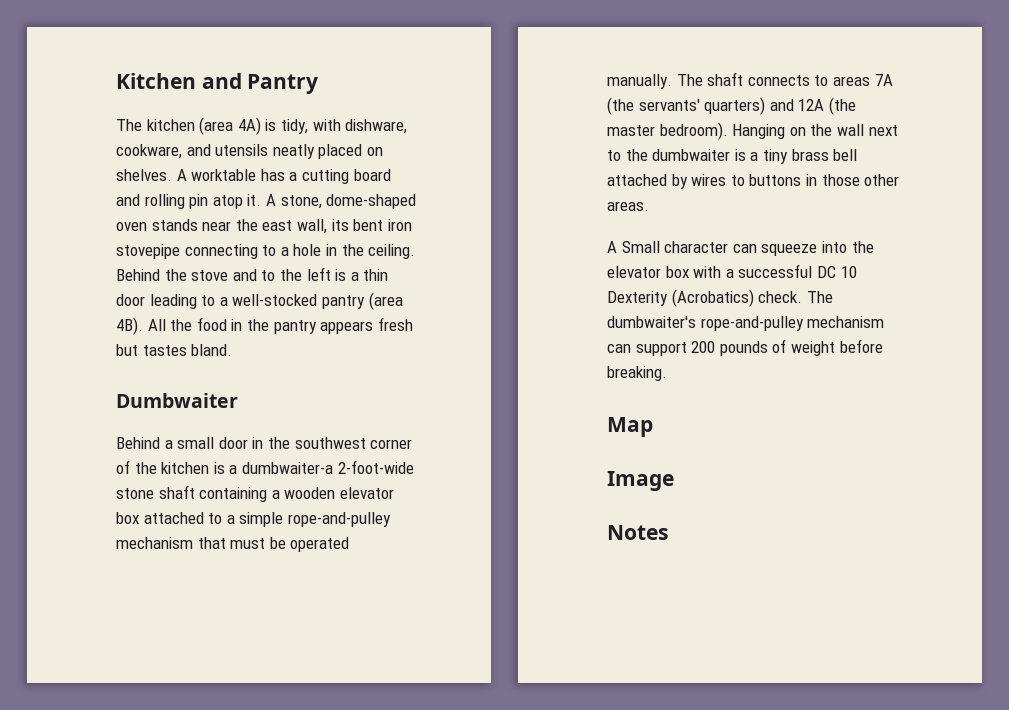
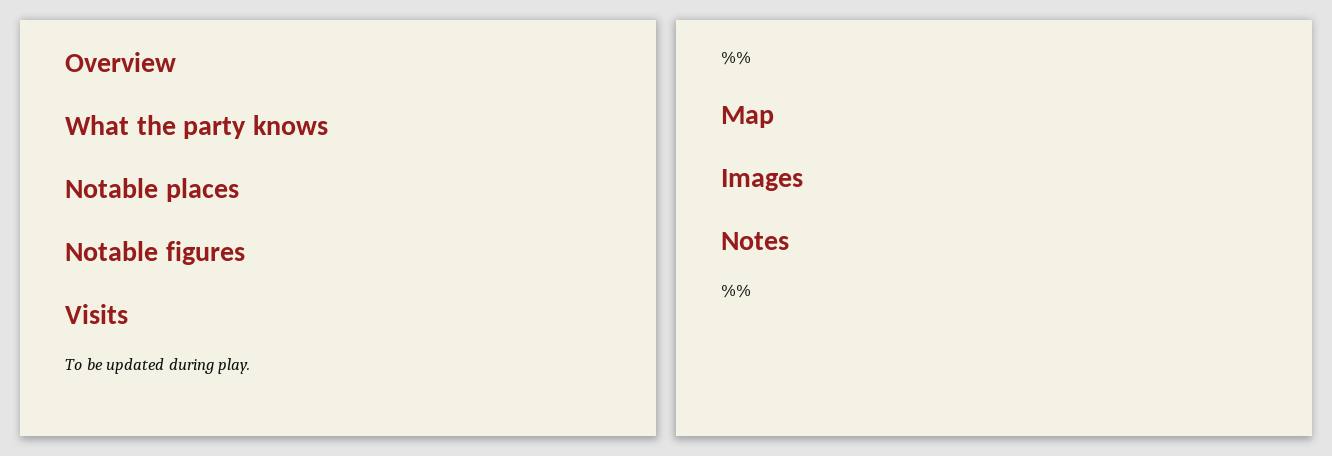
[116,73,319,94] [116,117,408,135] [116,144,383,159] [116,169,391,184] [116,194,417,209] [116,219,412,234] [116,244,416,259] [116,267,389,281] [116,292,403,310] [116,317,413,335] [116,344,233,356] [116,393,238,408] [116,437,413,449] [116,460,414,474] [116,485,394,502] [116,512,391,527] [116,537,350,552] [607,72,893,89] [607,97,856,115] [607,122,898,140] [607,149,858,164] [607,174,900,189] [607,201,649,211] [607,241,874,256] [607,264,857,278] [607,289,833,307] [607,316,885,331] [607,339,883,356] [607,366,667,381] Kitchen and Pantry // The kitchen (area 4A) is tidy, with dishware, cookware, and utensils neatly placed on shelves. A worktable has a cutting board and rolling pin atop it. A stone, dome-shaped oven stands near the east wall, its bent iron stovepipe connecting to a hole in the ceiling. Behind the stove and to the left is a thin door leading to a well-stocked pantry (area 4B). All the food in the pantry appears fresh but tastes bland. // Dumbwaiter // Behind a small door in the southwest corner of the kitchen is a dumbwaiter-a 2-foot-wide stone shaft containing a wooden elevator box attached to a simple rope-and-pulley mechanism that must be operated manually. The shaft connects to areas 7A (the servants' quarters) and 12A (the master bedroom). Hanging on the wall next to the dumbwaiter is a tiny brass bell attached by wires to buttons in those other areas. // A Small character can squeeze into the elevator box with a successful DC 10 Dexterity (Acrobatics) check. The dumbwaiter's rope-and-pulley mechanism can support 200 pounds of weight before breaking. -> [65,52,176,72] [65,115,328,139] [65,178,239,202] [65,241,245,265] [65,304,128,324] [65,358,251,374] [721,51,751,65] Overview // What the party knows // Notable places // Notable figures // Visits // To be updated during play. // %%
[607,471,674,491] Image -> [721,169,803,191] Images
(668, 532) none -> [721,284,751,298] // %%

